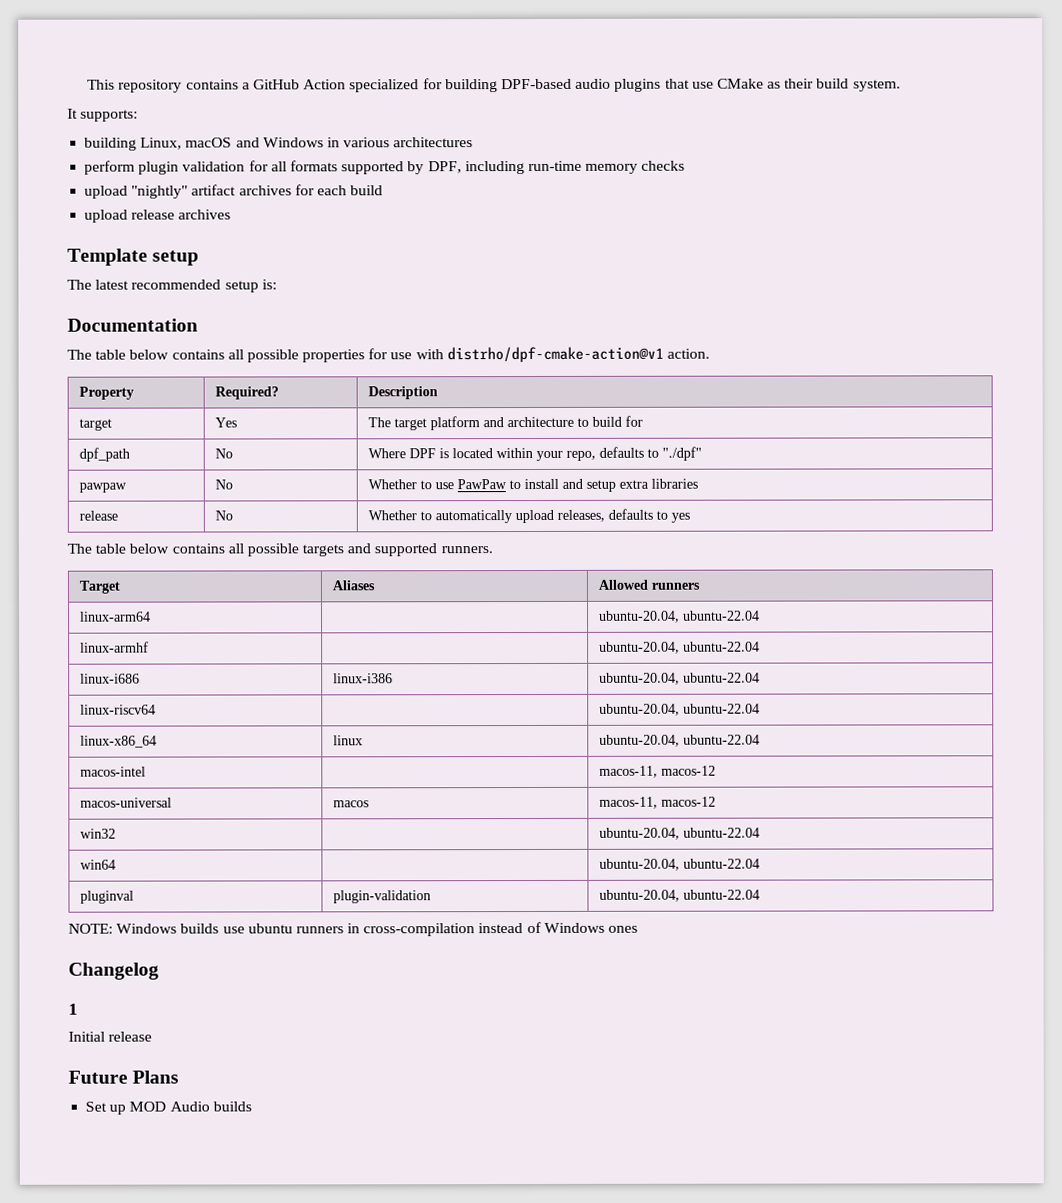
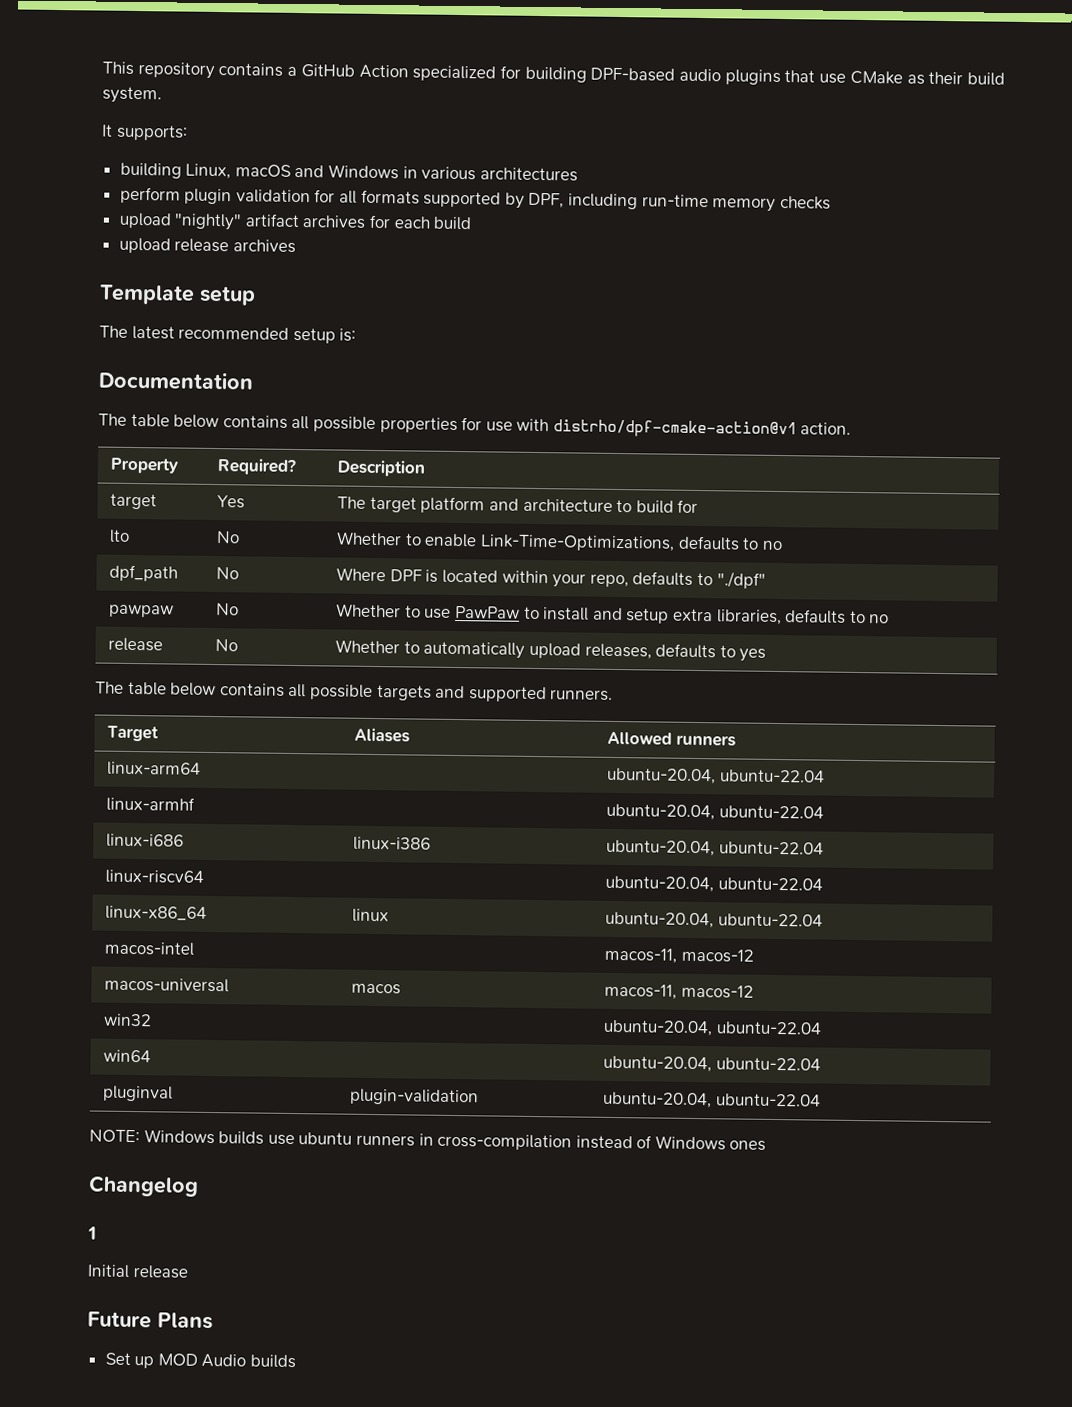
(643, 421) none -> [109,529,131,543] [216,531,241,544] [336,531,783,552] // lto | No | Whether to enable Link-Time-Optimizations, defaults to no
[650,478,698,489] libraries -> [715,609,890,626] libraries, defaults to no

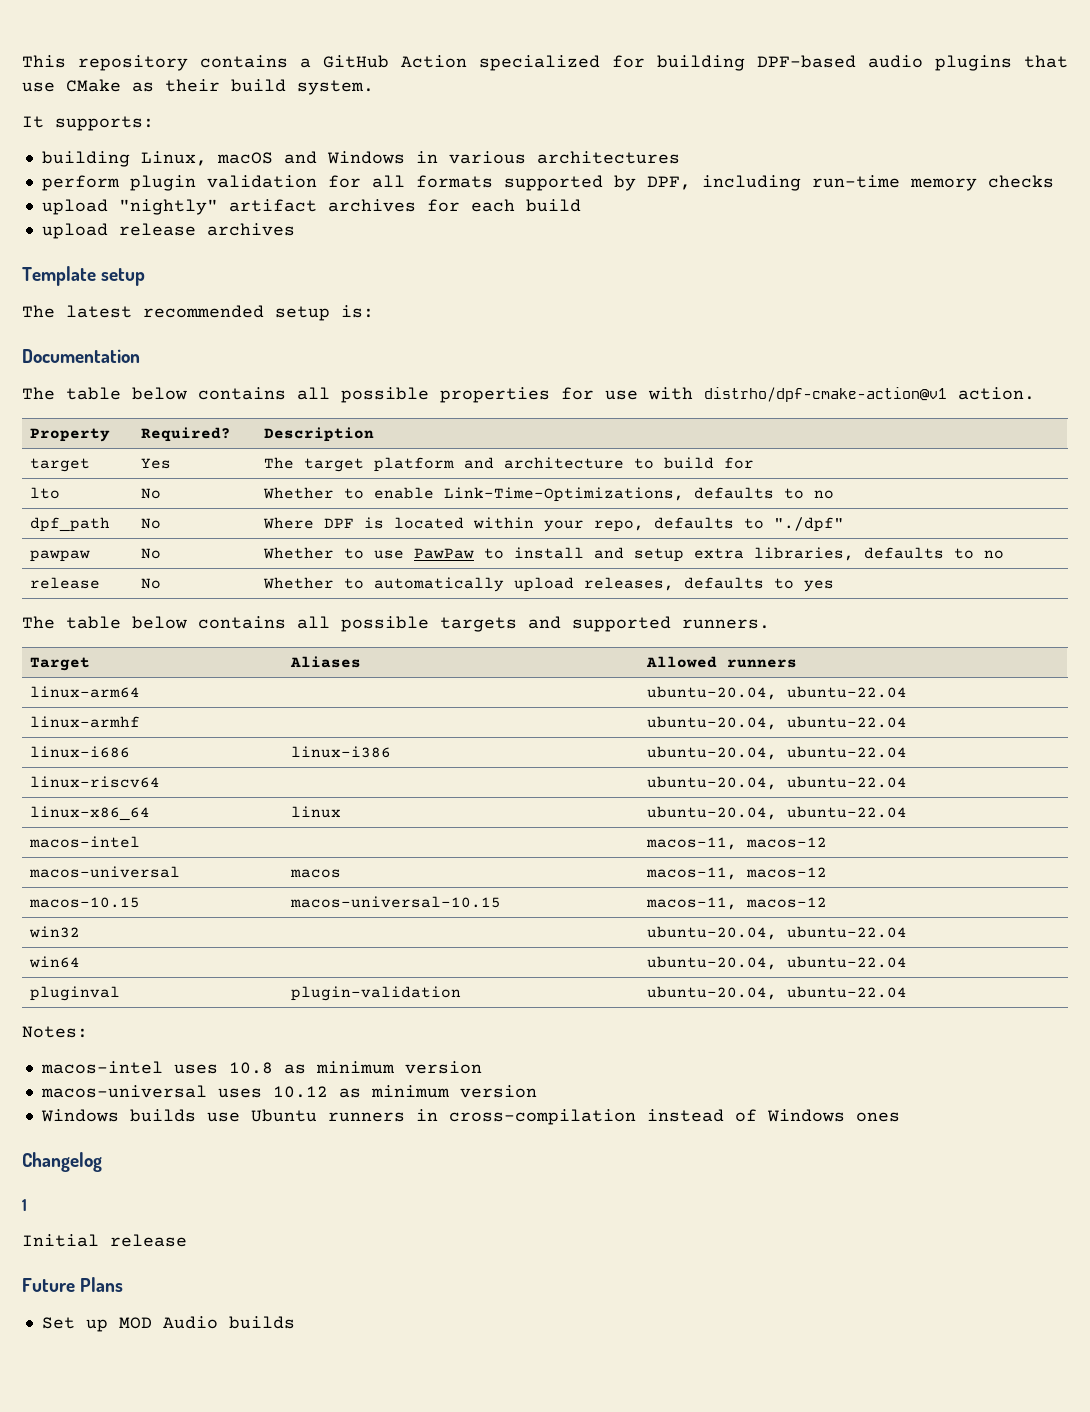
(754, 991) none -> [28,897,140,908] [289,896,501,908] [645,897,827,910] // macos-10.15 | macos-universal-10.15 | macos-11, macos-12
[89,1129,140,1143] NOTE: -> [22,1026,88,1038] [40,1061,482,1074] [40,1085,537,1098] Notes: // macos-intel uses 10.8 as minimum version // macos-universal uses 10.12 as minimum version //
[298,1132,353,1145] ubuntu -> [250,1109,317,1122] Ubuntu

